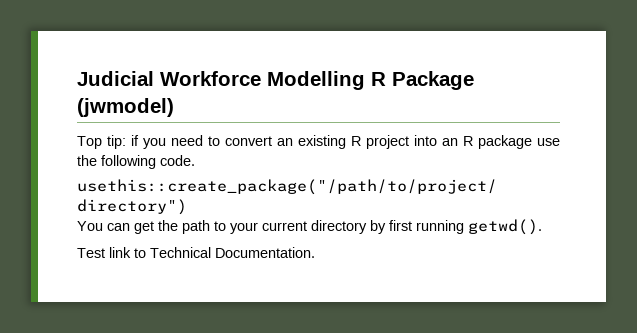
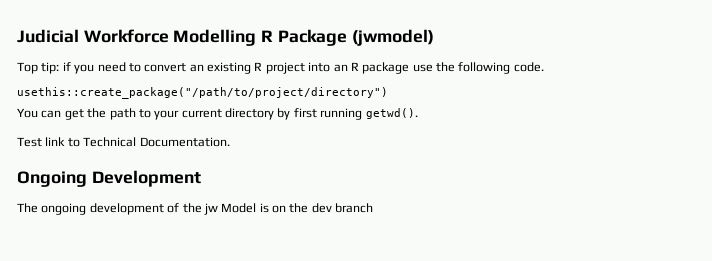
(315, 252) none -> [17,170,201,187] [17,203,374,215] // Ongoing Development // The ongoing development of the jw Model is on the dev branch

